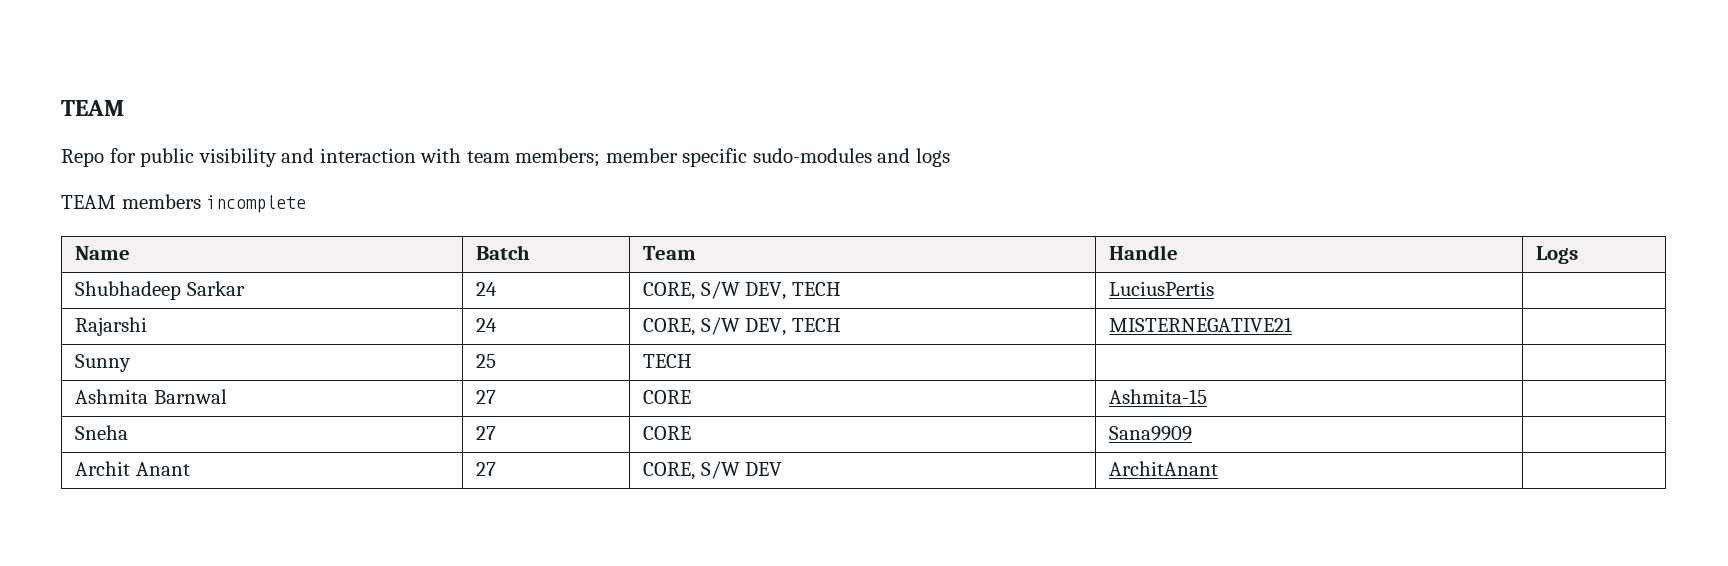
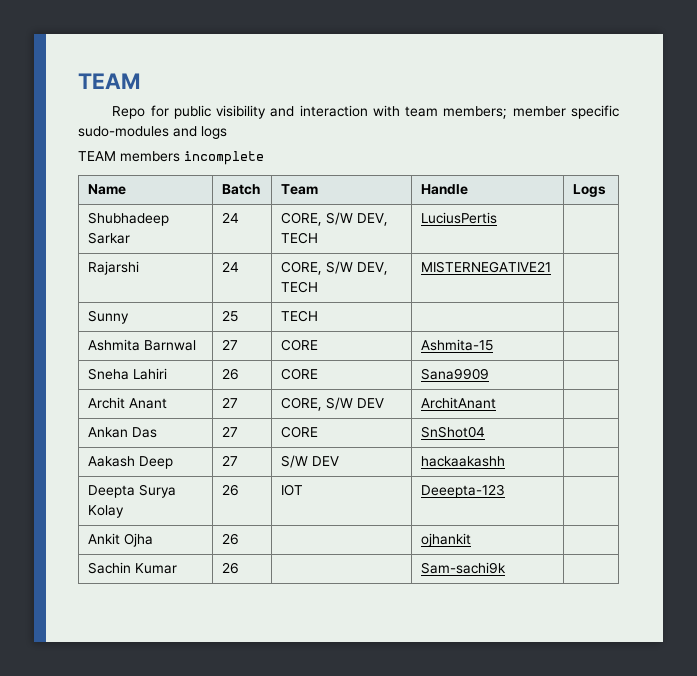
[476,426,497,440] | 27 -> [133,368,168,380] [222,368,240,380] Lahiri | 26
(1219, 468) none -> [88,427,158,438] [222,426,239,437] [281,426,319,438] [421,426,486,438] [88,456,174,469] [222,455,239,466] [281,455,340,468] [421,456,506,467] [88,484,177,498] [88,505,125,518] [222,484,240,496] [281,484,304,496] [421,484,506,498] [88,533,154,547] [222,533,240,545] [421,533,472,547] [88,562,178,574] [222,562,240,574] [421,562,507,574] // Ankan Das | 27 | CORE | SnShot04 | // Aakash Deep | 27 | S/W DEV | hackaakashh | // Deepta Surya Kolay | 26 | IOT | Deeepta-123 | // Ankit Ojha | 26 | | ojhankit | // Sachin Kumar | 26 | | Sam-sachi9k |

